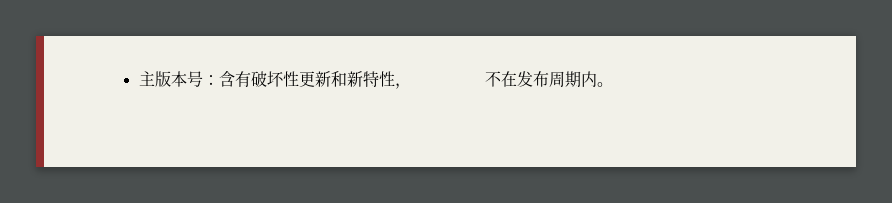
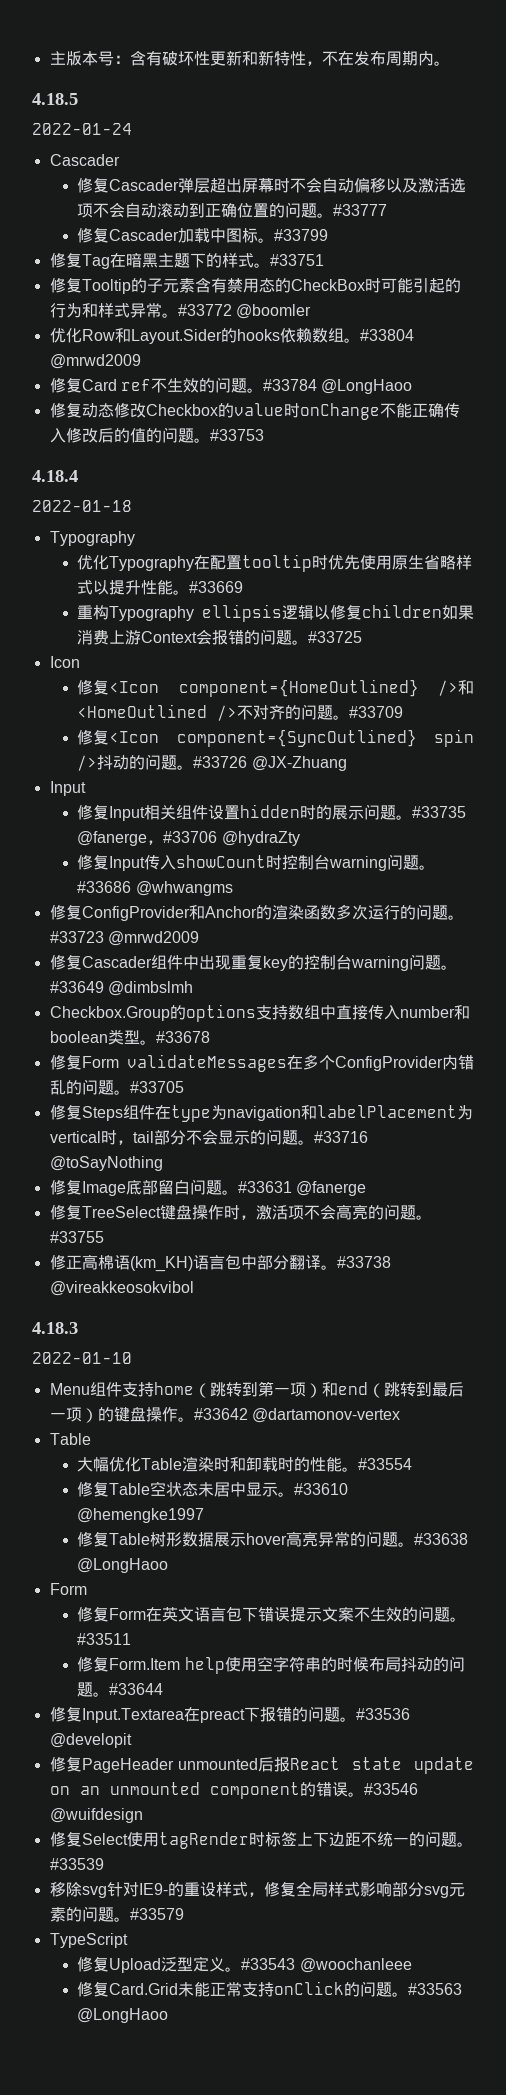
(613, 84) none -> [32,93,78,105] [32,123,132,135] [49,154,120,166] [77,177,467,193] [77,202,388,218] [77,227,329,243] [49,252,324,269] [49,277,461,294] [49,303,311,319] [49,328,414,344] [49,354,141,369] [49,377,413,394] [49,402,460,420] [49,427,264,443] [32,470,78,482] [32,500,132,512] [49,531,135,546] [77,554,473,572] [77,580,244,595] [77,604,474,622] [77,629,363,645] [49,656,80,668] [77,679,474,697] [77,704,404,721] [77,729,474,747] [77,754,347,771] [49,781,86,796] [77,804,467,821] [77,831,300,846] [77,854,436,871] [77,881,233,896] [49,904,464,921] [49,931,199,946] [49,954,457,971] [49,981,193,996] [49,1004,470,1022] [49,1029,210,1045] [49,1054,474,1072] [49,1079,184,1095] [49,1104,473,1122] [49,1129,368,1145] [49,1156,163,1171] [49,1179,366,1196] [49,1204,432,1220] [49,1231,104,1243] [49,1254,391,1272] [49,1281,194,1296] [32,1322,78,1334] [32,1352,132,1364] [49,1381,464,1398] [49,1407,400,1423] [49,1433,91,1445] [77,1457,413,1472] [77,1481,349,1497] [77,1508,205,1523] [77,1531,469,1547] [77,1558,169,1573] [49,1583,87,1595] [77,1606,467,1622] [77,1633,132,1645] [77,1656,465,1674] [77,1682,164,1697] [49,1706,410,1723] [49,1733,132,1748] [49,1756,474,1774] [49,1782,418,1799] [49,1808,143,1823] [49,1831,473,1849] [49,1858,104,1870] [49,1881,465,1898] [49,1906,184,1922] [49,1933,128,1948] [77,1956,412,1973] [77,1981,463,1997] [77,2008,169,2023] // 4.18.5 // 2022-01-24 // Cascader // 修复Cascader弹层超出屏幕时不会自动偏移以及激活选项不会自动滚动到正确位置的问题。#33777 // 修复Cascader加载中图标。#33799 // 修复Tag在暗黑主题下的样式。#33751 // 修复Tooltip的子元素含有禁用态的CheckBox时可能引起的行为和样式异常。#33772 @boomler // 优化Row和Layout.Sider的hooks依赖数组。#33804 @mrwd2009 // 修复Card ref不生效的问题。#33784 @LongHaoo // 修复动态修改Checkbox的value时onChange不能正确传入修改后的值的问题。#33753 // 4.18.4 // 2022-01-18 // Typography // 优化Typography在配置tooltip时优先使用原生省略样式以提升性能。#33669 // 重构Typography ellipsis逻辑以修复children如果消费上游Context会报错的问题。#33725 // Icon // 修复<Icon component={HomeOutlined} />和<HomeOutlined />不对齐的问题。#33709 // 修复<Icon component={SyncOutlined} spin />抖动的问题。#33726 @JX-Zhuang // Input // 修复Input相关组件设置hidden时的展示问题。#33735 @fanerge，#33706 @hydraZty // 修复Input传入showCount时控制台warning问题。#33686 @whwangms // 修复ConfigProvider和Anchor的渲染函数多次运行的问题。#33723 @mrwd2009 // 修复Cascader组件中出现重复key的控制台warning问题。#33649 @dimbslmh // Checkbox.Group的options支持数组中直接传入number和boolean类型。#33678 // 修复Form validateMessages在多个ConfigProvider内错乱的问题。#33705 // 修复Steps组件在type为navigation和labelPlacement为vertical时，tail部分不会显示的问题。#33716 @toSayNothing // 修复Image底部留白问题。#33631 @fanerge // 修复TreeSelect键盘操作时，激活项不会高亮的问题。#33755 // 修正高棉语(km_KH)语言包中部分翻译。#33738 @vireakkeosokvibol // 4.18.3 // 2022-01-10 // Menu组件支持home（跳转到第一项）和end（跳转到最后一项）的键盘操作。#33642 @dartamonov-vertex // Table // 大幅优化Table渲染时和卸载时的性能。#33554 // 修复Table空状态未居中显示。#33610 @hemengke1997 // 修复Table树形数据展示hover高亮异常的问题。#33638 @LongHaoo // Form // 修复Form在英文语言包下错误提示文案不生效的问题。#33511 // 修复Form.Item help使用空字符串的时候布局抖动的问题。#33644 // 修复Input.Textarea在preact下报错的问题。#33536 @developit // 修复PageHeader unmounted后报React state update on an unmounted component的错误。#33546 @wuifdesign // 修复Select使用tagRender时标签上下边距不统一的问题。#33539 // 移除svg针对IE9-的重设样式，修复全局样式影响部分svg元素的问题。#33579 // TypeScript // 修复Upload泛型定义。#33543 @woochanleee // 修复Card.Grid未能正常支持onClick的问题。#33563 @LongHaoo

